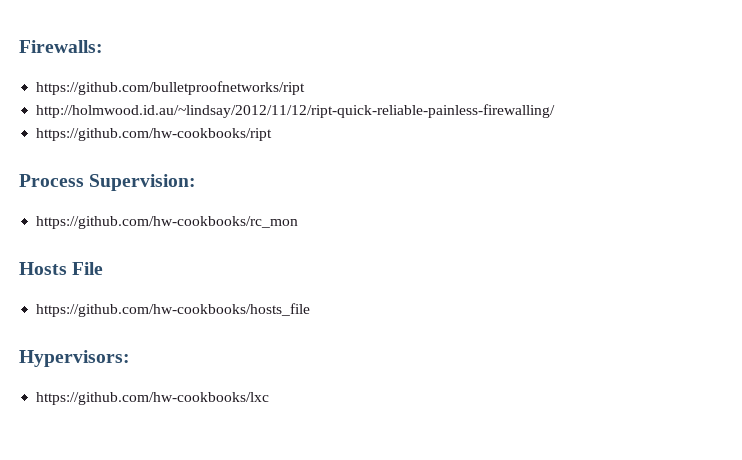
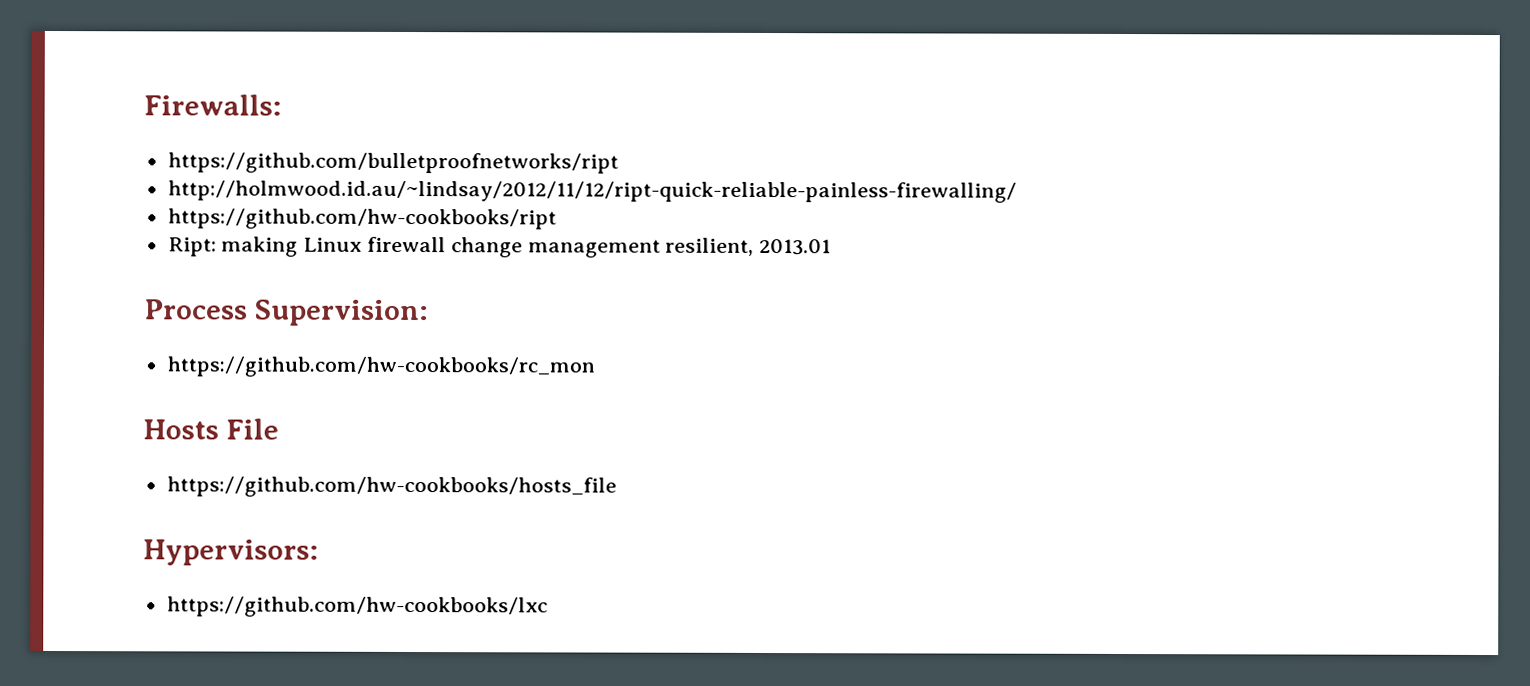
(273, 134) none -> [167,236,832,258] // Ript: making Linux firewall change management resilient, 2013.01

